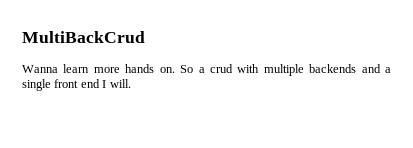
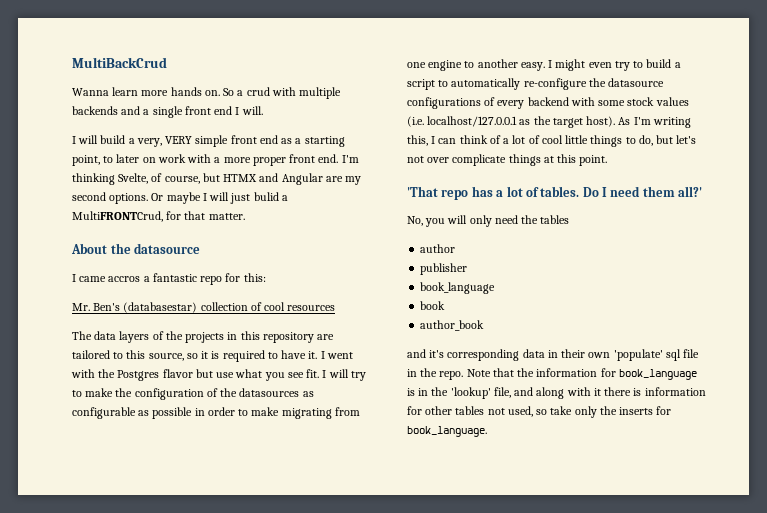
(131, 83) none -> [72,135,345,147] [72,154,359,166] [72,173,362,185] [72,192,288,204] [72,211,245,222] [71,243,201,254] [72,273,266,285] [72,302,336,313] [72,331,335,343] [72,350,353,362] [71,369,366,381] [72,388,314,400] [72,407,360,419] [407,59,681,71] [407,78,665,90] [407,97,689,109] [407,116,691,128] [407,135,697,147] [407,154,608,166] [407,186,703,200] [407,215,570,227] [420,244,456,253] [420,263,468,275] [420,282,496,294] [420,301,446,310] [420,320,485,331] [407,349,700,361] [407,368,697,380] [407,387,706,399] [407,406,672,418] [407,426,487,437] // I will build a very, VERY simple front end as a starting point, to later on work with a more proper front end. I'm thinking Svelte, of course, but HTMX and Angular are my second options. Or maybe I will just bulid a MultiFRONTCrud, for that matter. // About the datasource // I came accros a fantastic repo for this: // Mr. Ben's (databasestar) collection of cool resources // The data layers of the projects in this repository are tailored to this source, so it is required to have it. I went with the Postgres flavor but use what you see fit. I will try to make the configuration of the datasources as configurable as possible in order to make migrating from one engine to another easy. I might even try to build a script to automatically re-configure the datasource configurations of every backend with some stock values (i.e. localhost/127.0.0.1 as the target host). As I'm writing this, I can think of a lot of cool little things to do, but let's not over complicate things at this point. // 'That repo has a lot of tables. Do I need them all?' // No, you will only need the tables // author // publisher // book_language // book // author_book // and it's corresponding data in their own 'populate' sql file in the repo. Note that the information for book_language is in the 'lookup' file, and along with it there is information for other tables not used, so take only the inserts for book_language.

